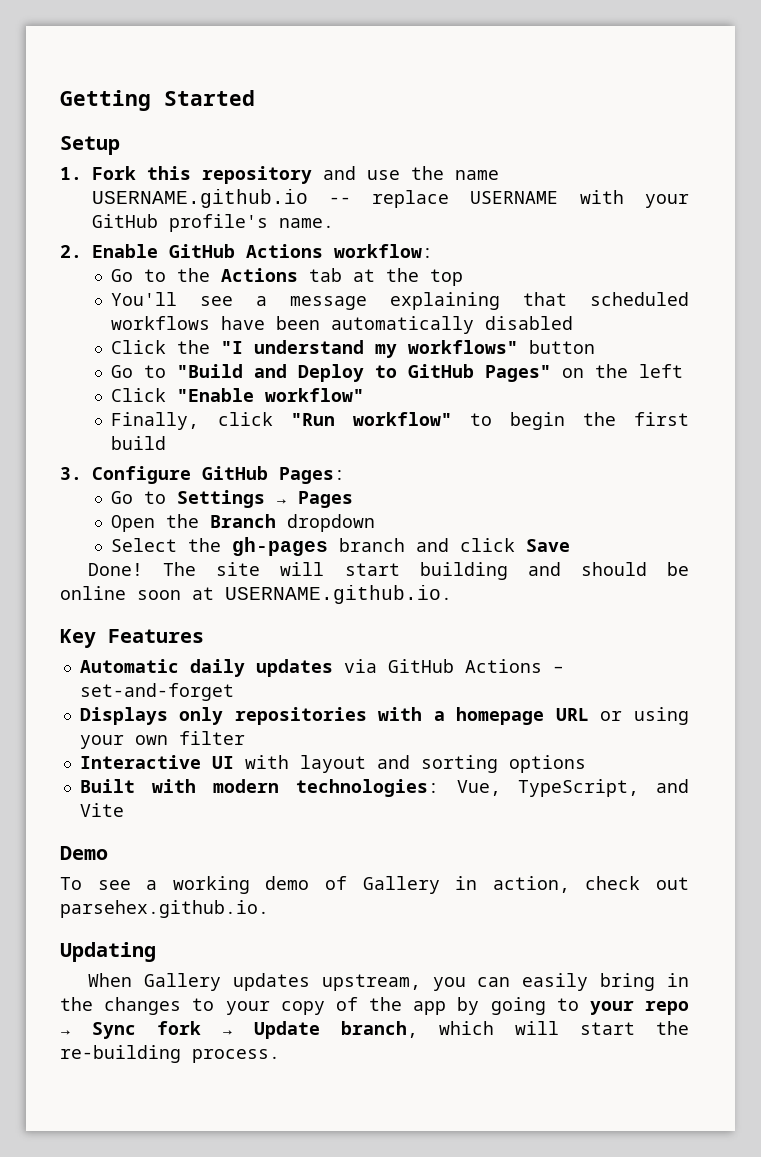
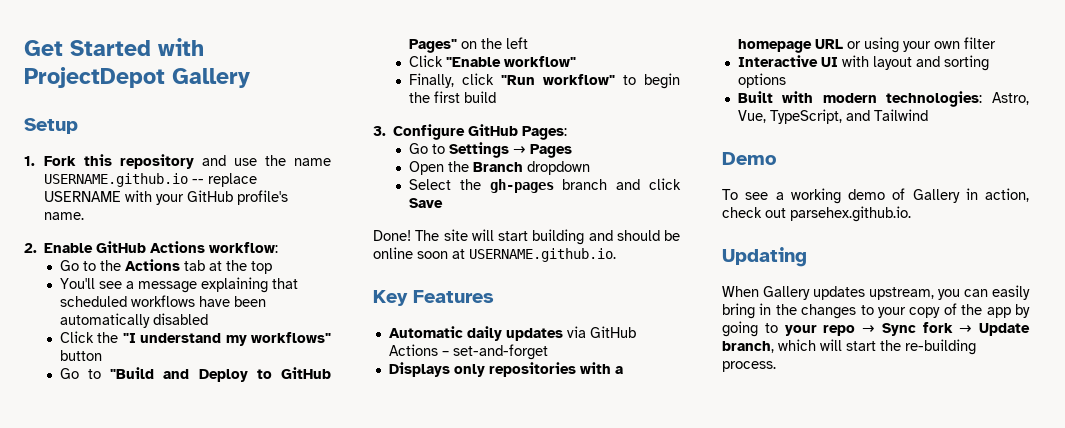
[60,90,151,111] Getting -> [24,40,63,56] Get
(255, 98) none -> [158,38,204,56] [24,67,250,88] with ProjectDepot Gallery
(440, 788) none -> [992,92,1029,105] Astro,
[79,803,124,817] Vite -> [873,109,928,121] Tailwind

